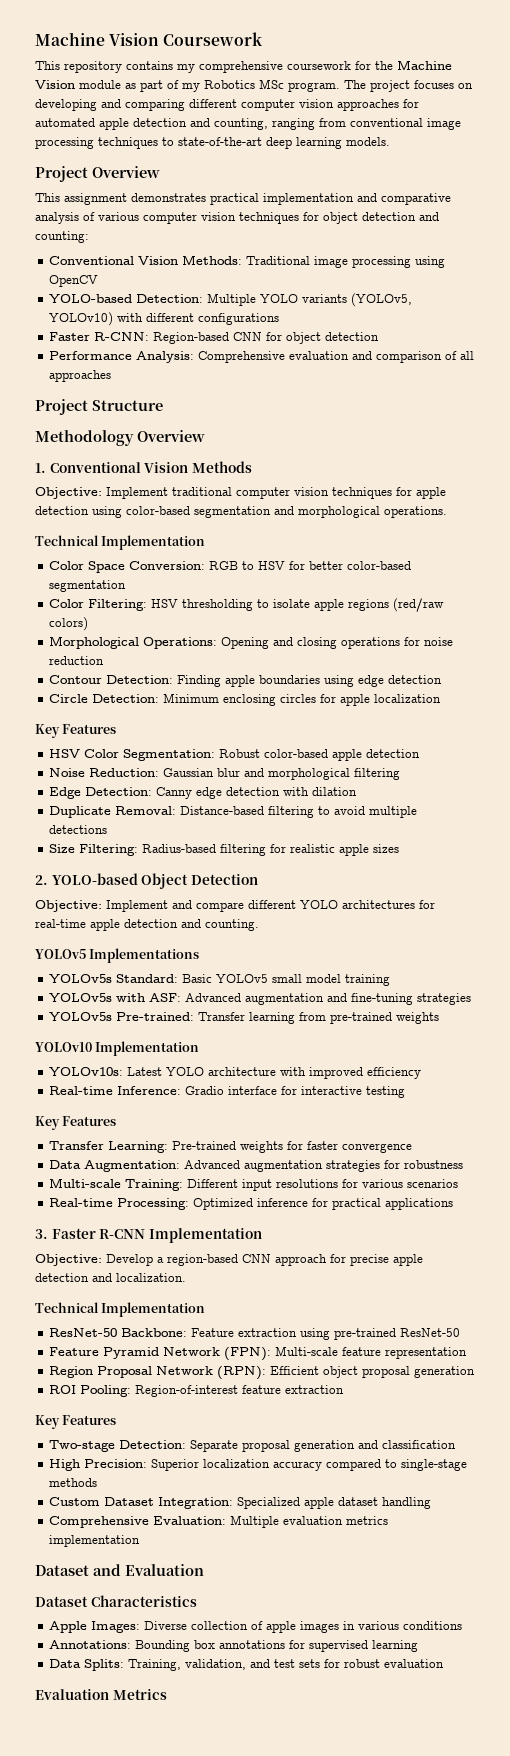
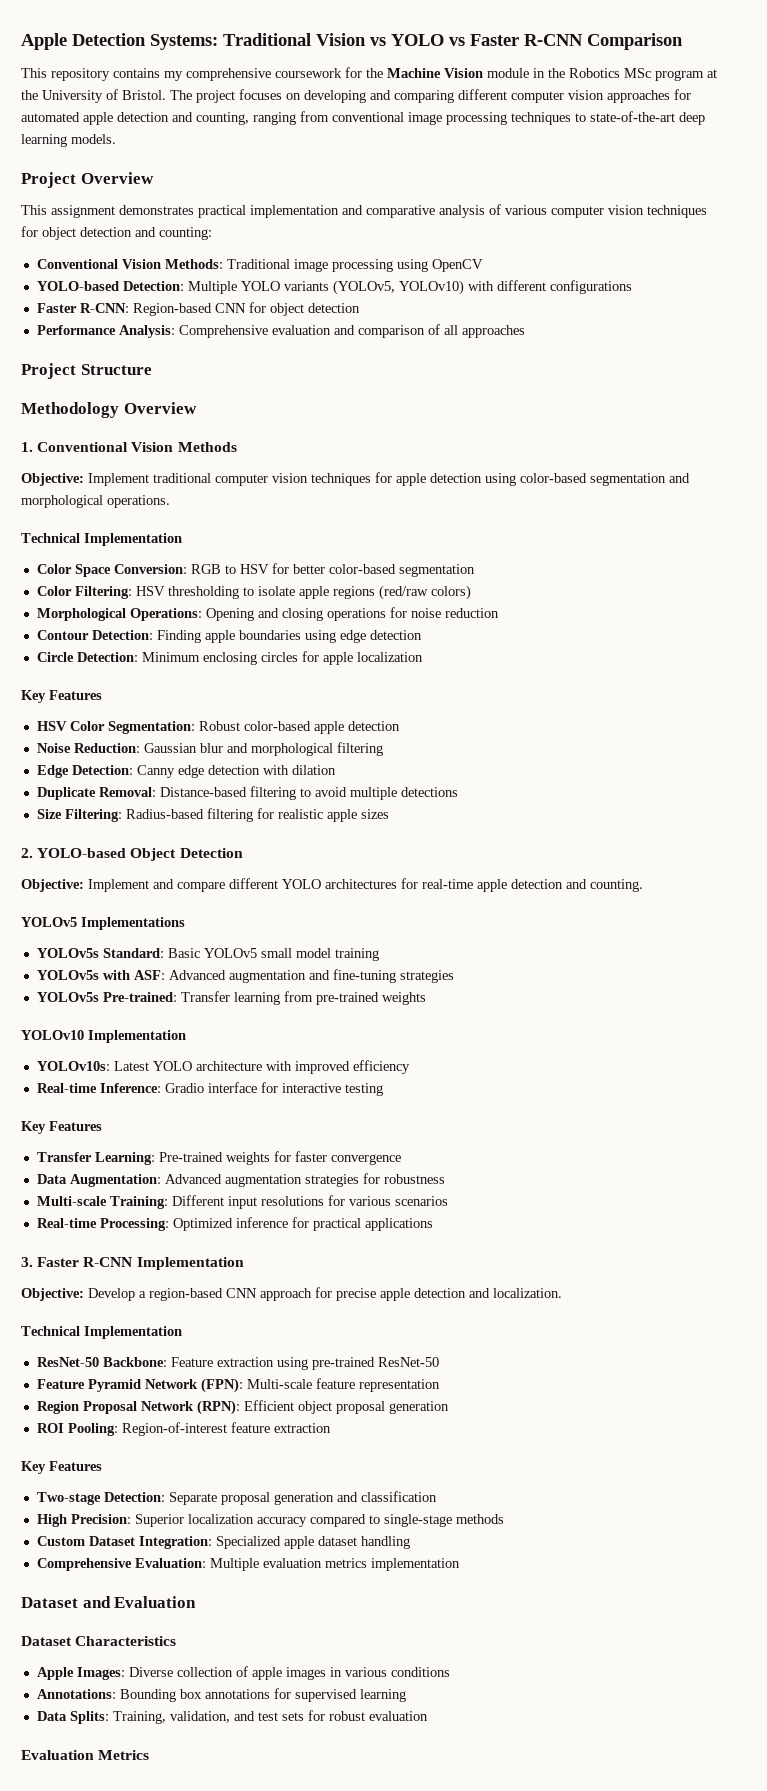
[35,32,264,46] Machine Vision Coursework -> [21,33,683,50] Apple Detection Systems: Traditional Vision vs YOLO vs Faster R-CNN Comparison
[125,79,340,92] as part of my Robotics MSc program. -> [533,68,717,81] [21,89,166,103] in the Robotics MSc program at the University of Bristol.

